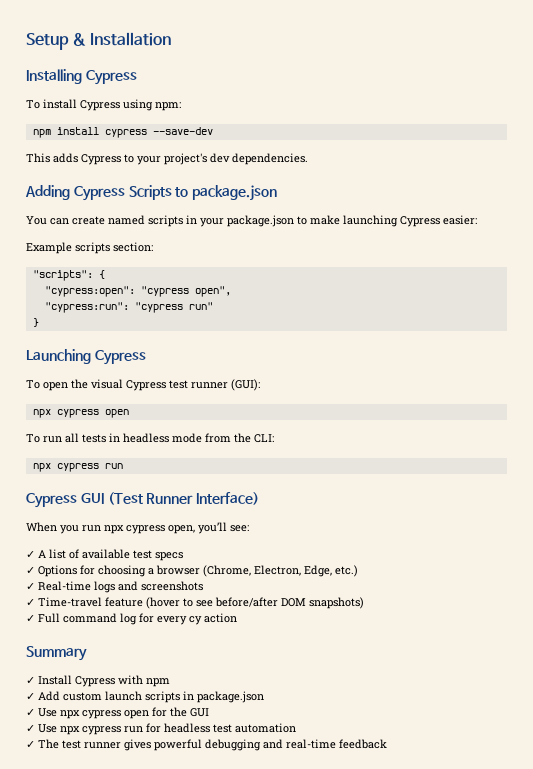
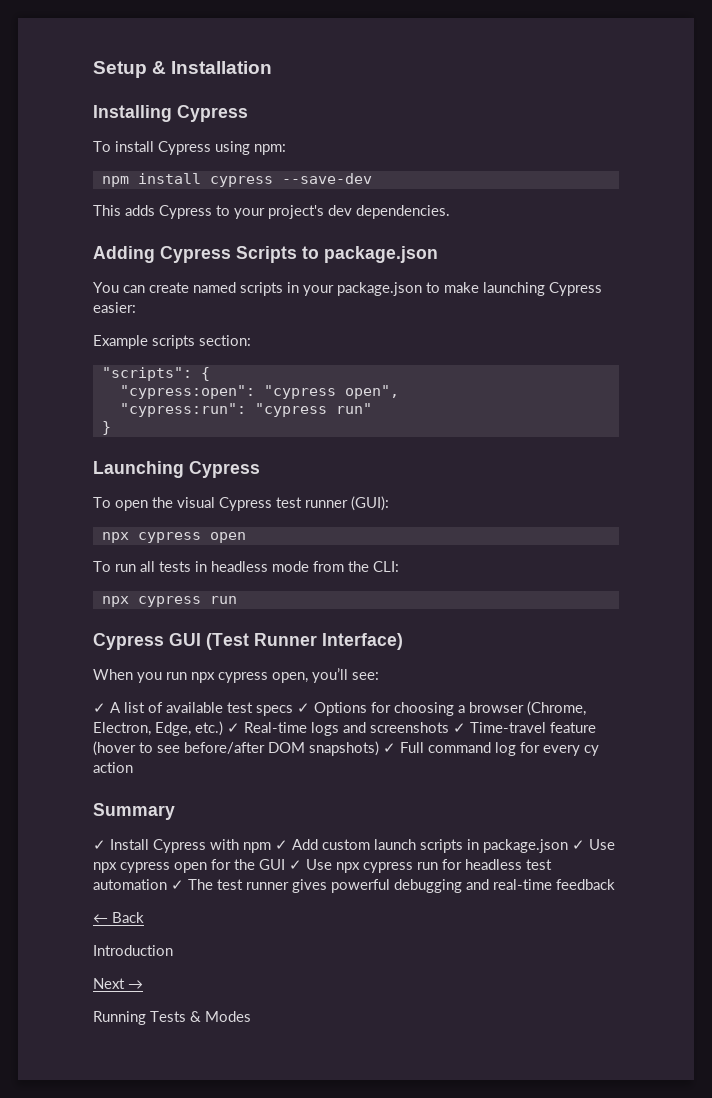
(183, 556) // -> (293, 710) none
(358, 571) // -> (223, 728) none
(203, 586) // -> (449, 727) none
(364, 603) // -> (379, 748) none
(170, 682) // -> (271, 847) none
(264, 697) // -> (568, 846) none
(209, 712) // -> (285, 864) none
(296, 728) // -> (167, 884) none
(387, 744) none -> [93,912,144,923] [93,945,173,956] [93,978,143,989] [93,1011,251,1025] // ← Back // Introduction // Next → // Running Tests & Modes

